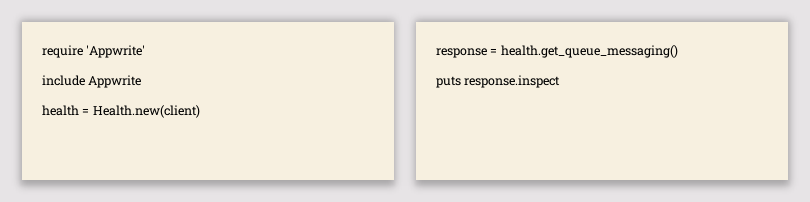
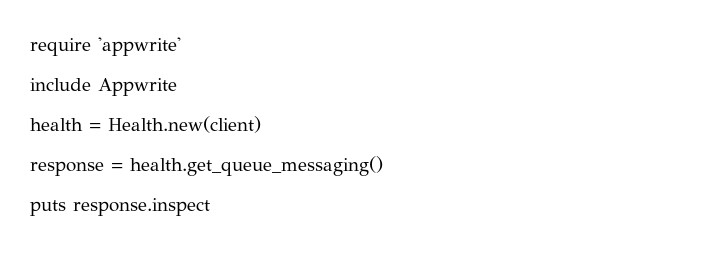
[86,45,146,58] 'Appwrite' -> [98,37,181,56] 'appwrite'

